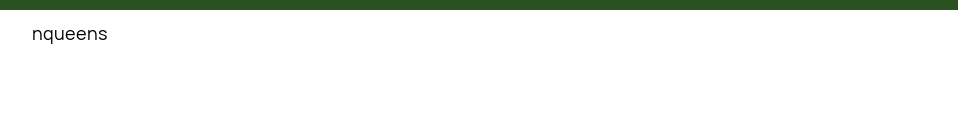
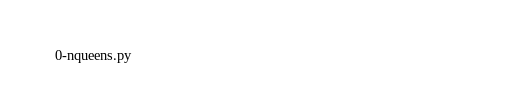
[32,30,107,44] nqueens -> [55,50,132,63] 0-nqueens.py

